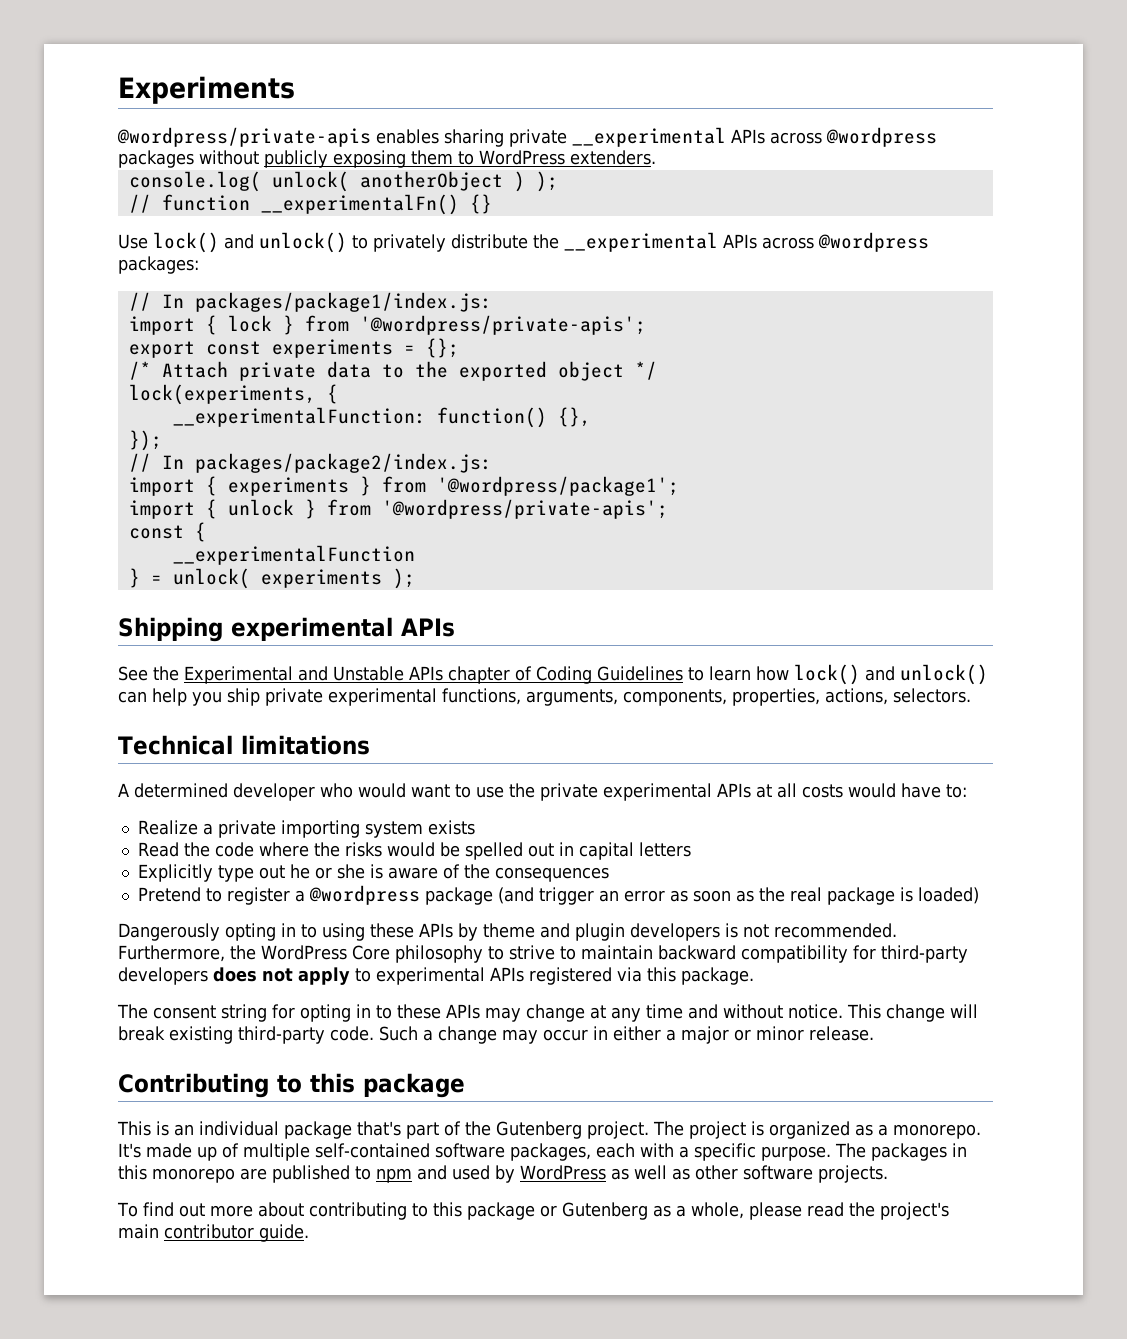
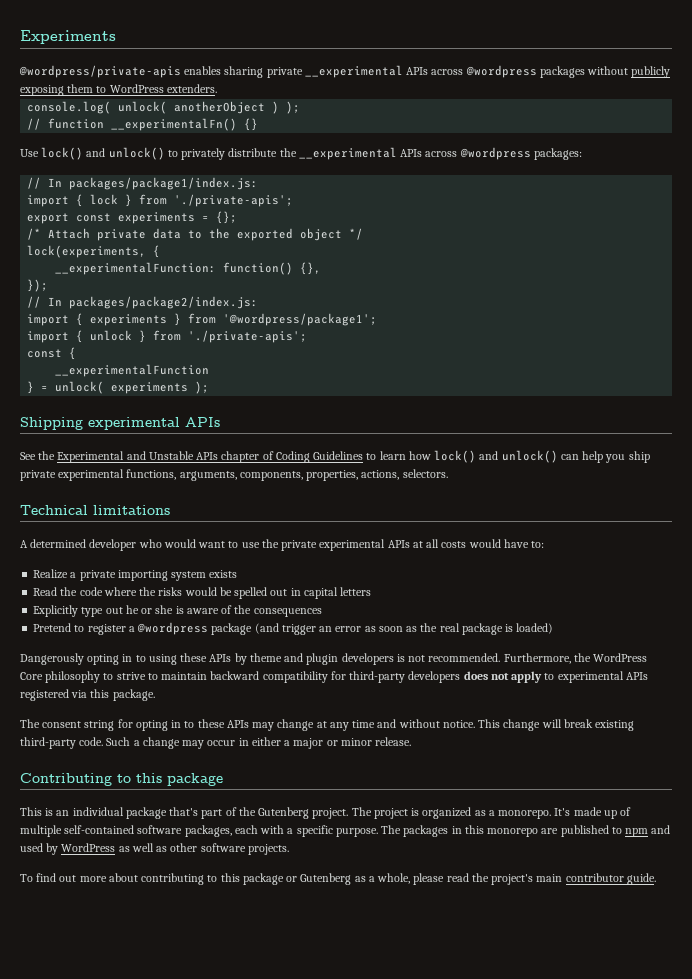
[359,315,646,335] '@wordpress/private-apis'; -> [174,194,294,207] './private-apis';
[381,499,668,519] '@wordpress/private-apis'; -> [188,330,308,343] './private-apis';

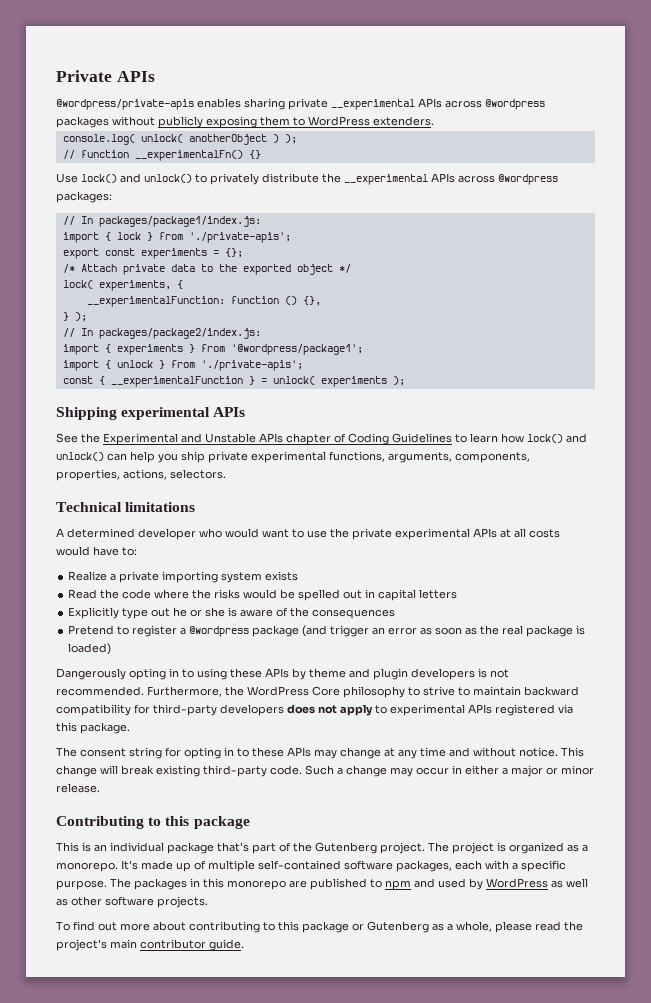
[20,30,116,44] Experiments -> [56,70,155,82] Private APIs
[27,245,147,258] lock(experiments, -> [62,280,171,291] lock( experiments,
[223,262,294,275] function() -> [230,296,297,305] function ()
[27,279,49,292] }); -> [62,312,87,322] } );
(77, 353) // -> (105, 380) none
(210, 370) // -> (243, 381) none

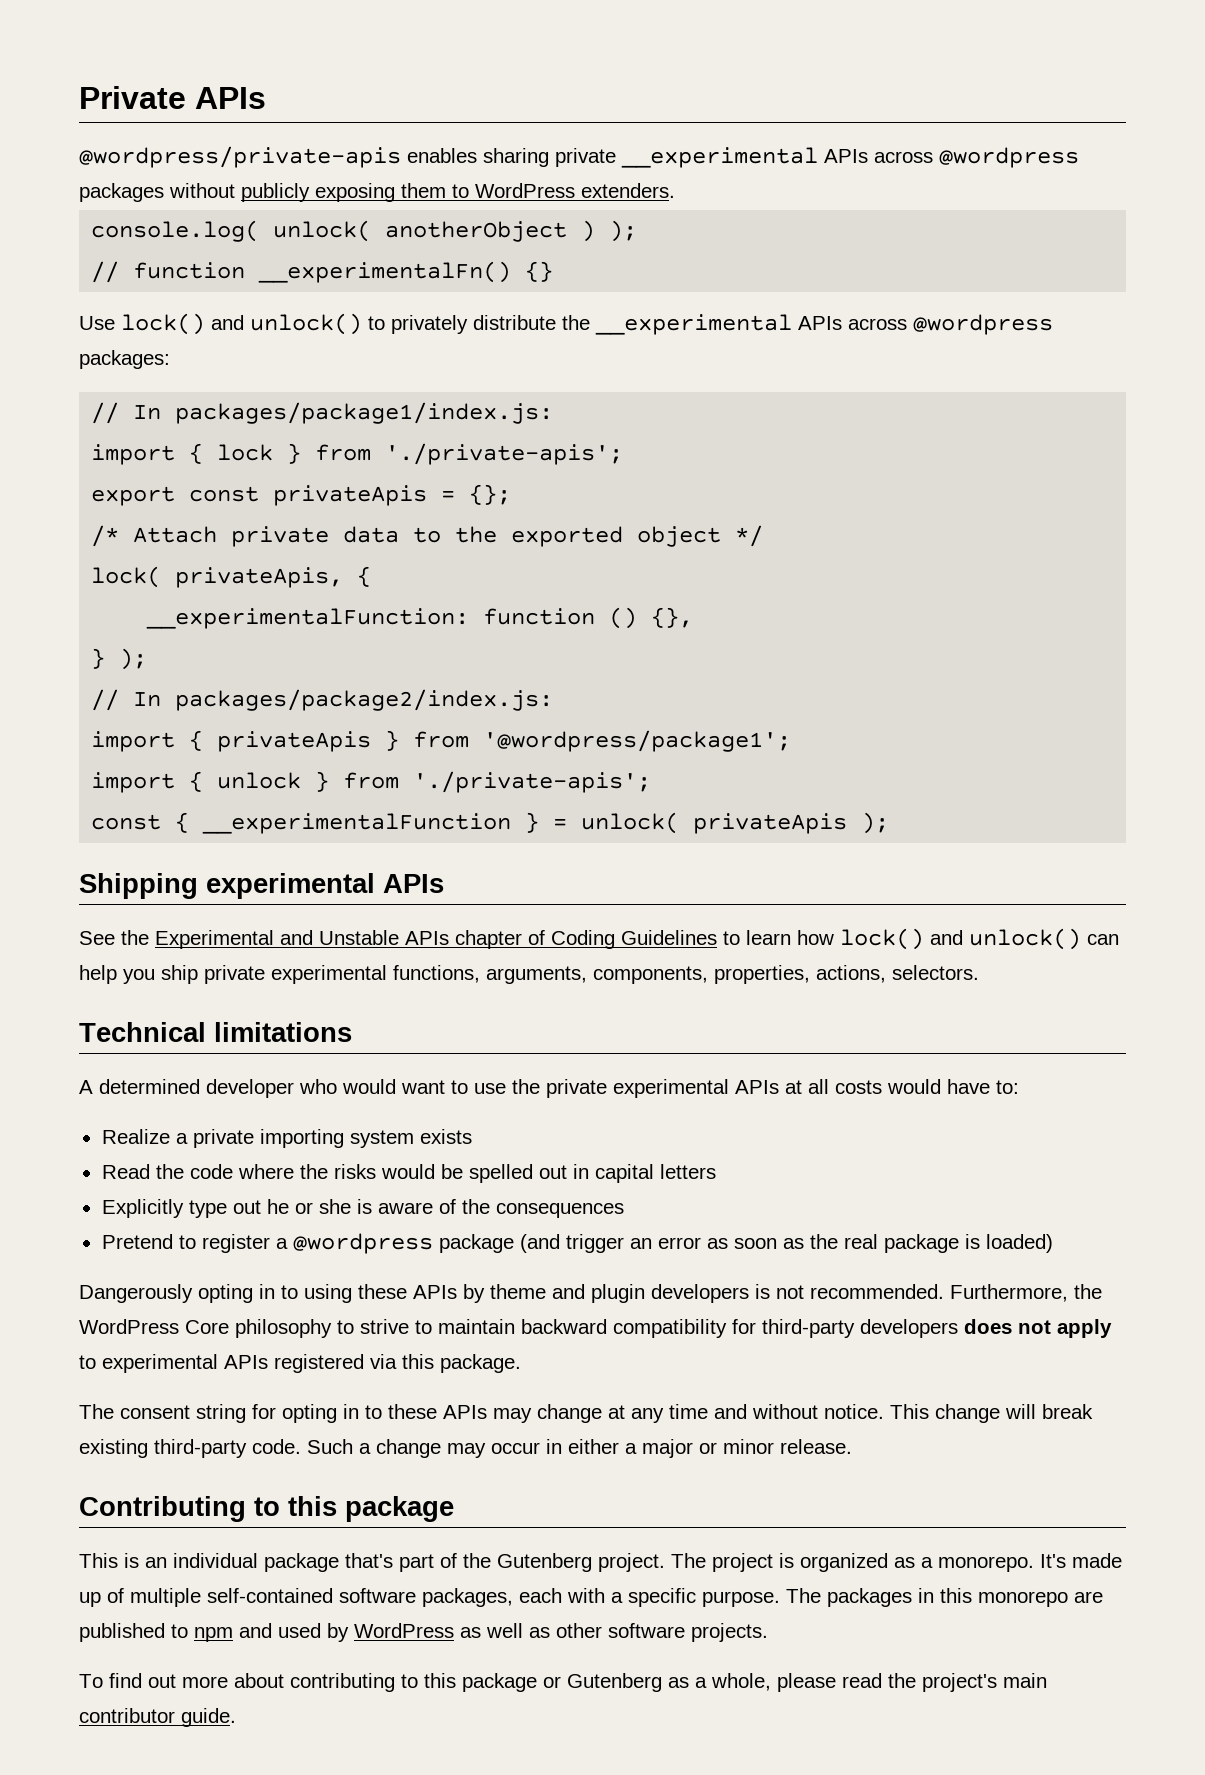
[140,248,207,259] experiments -> [273,485,428,506] privateApis
[98,280,171,291] experiments, -> [175,567,344,588] privateApis,
[116,344,183,355] experiments -> [217,731,372,752] privateApis
[320,376,387,387] experiments -> [693,813,848,834] privateApis

